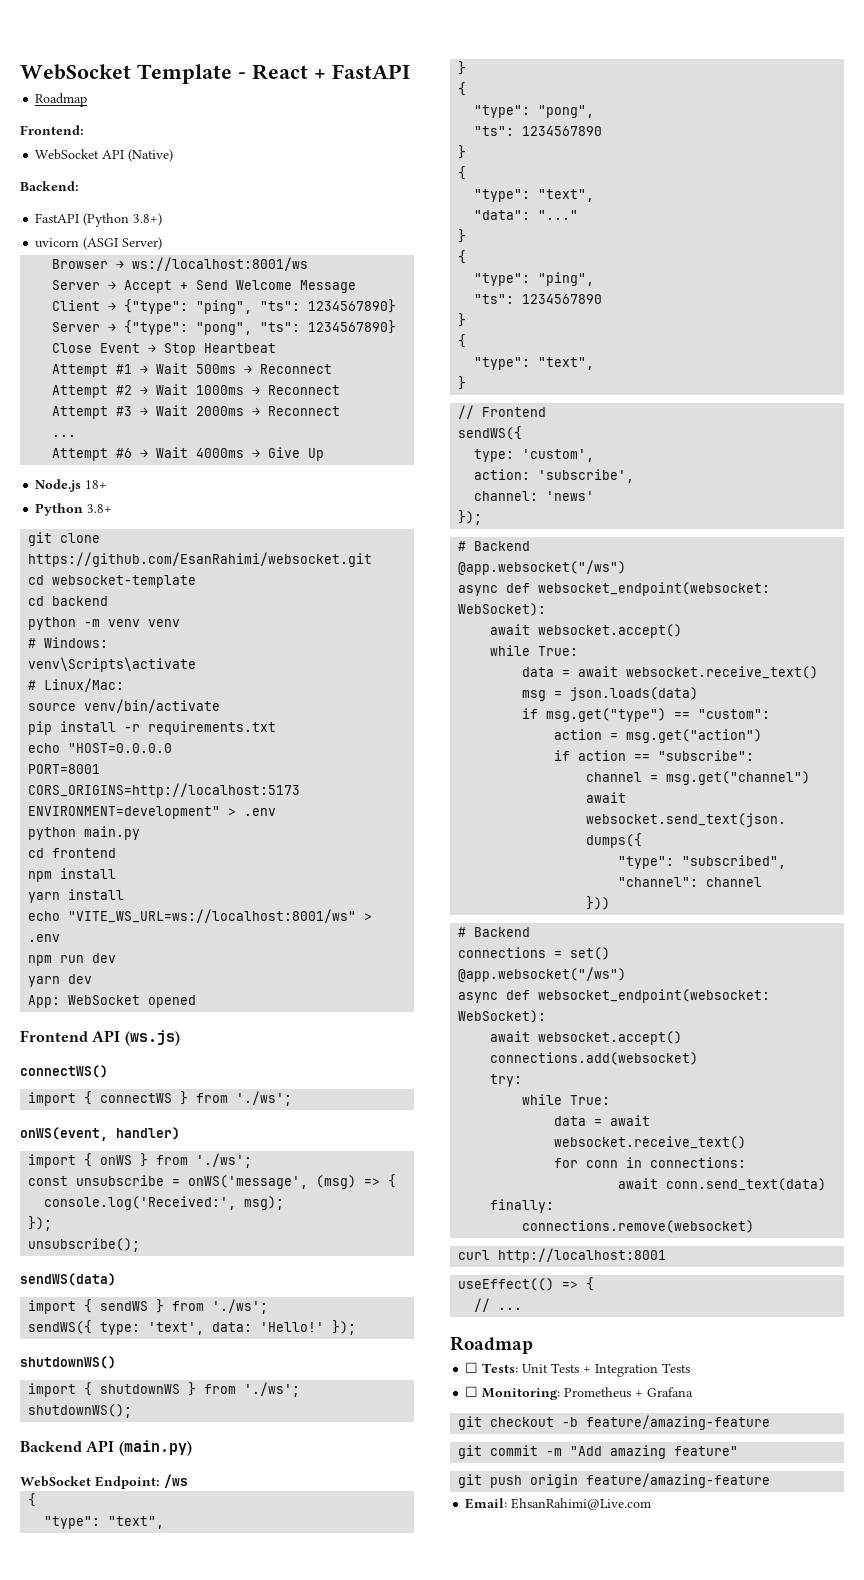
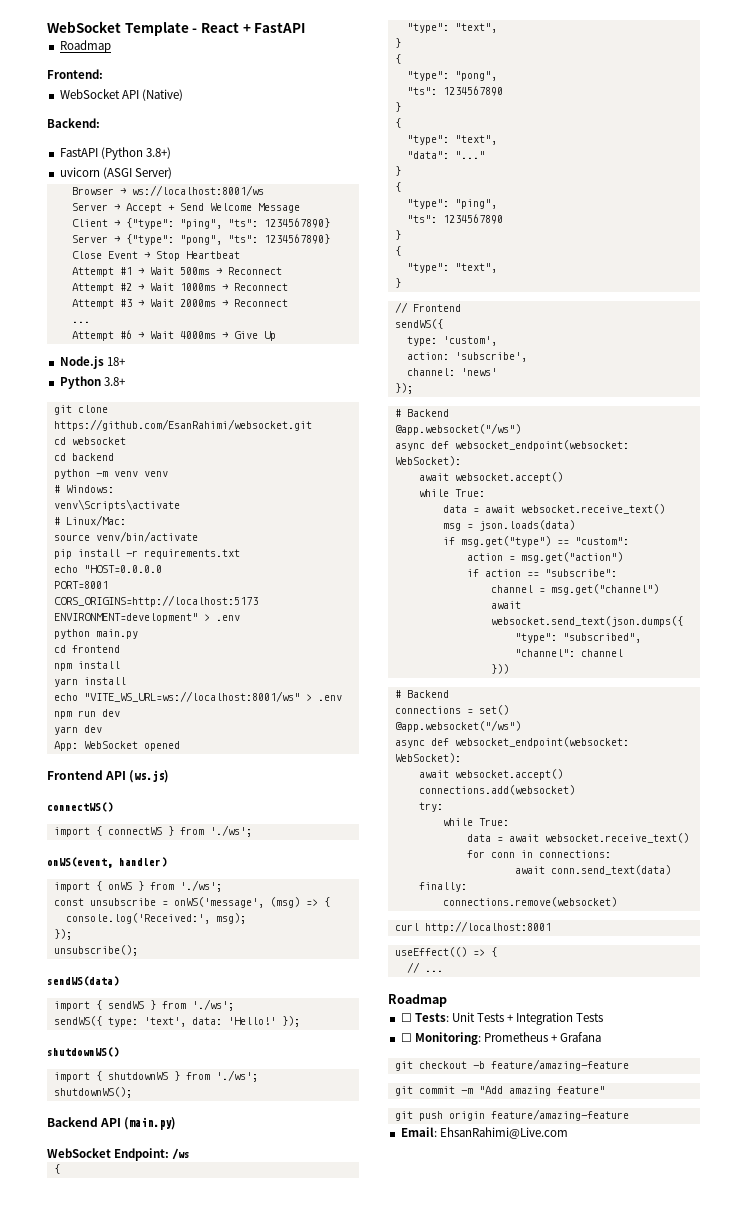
[52,575,197,588] websocket-template -> [71,437,126,445] websocket

